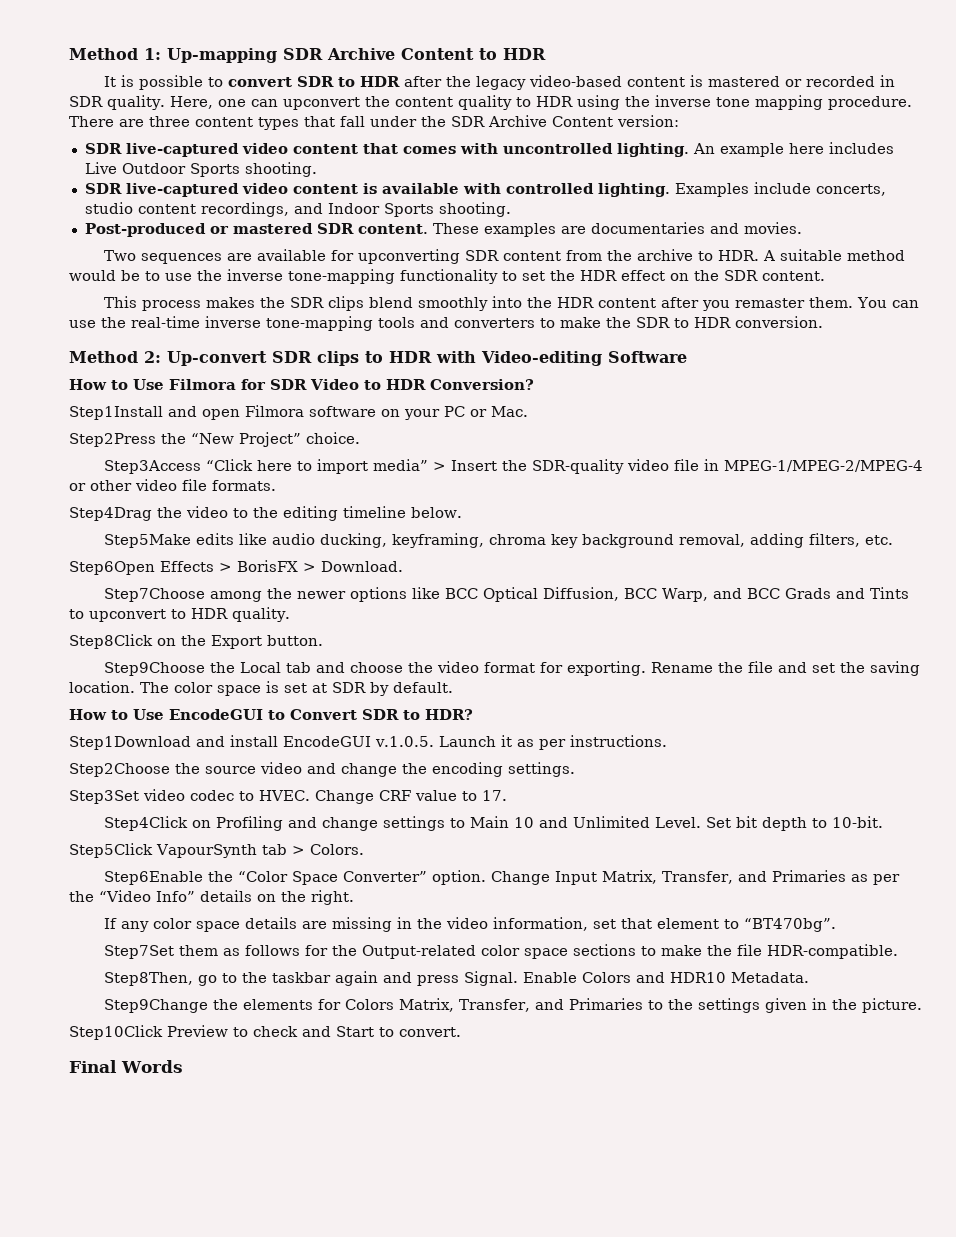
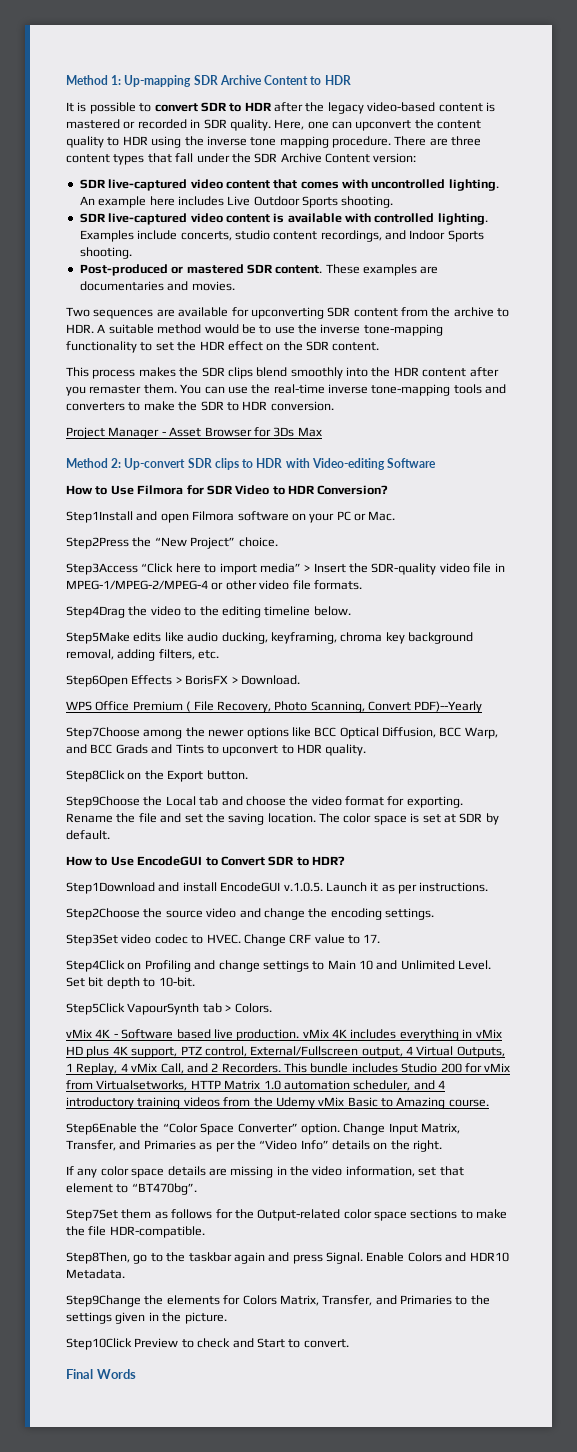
(823, 322) none -> [66,427,322,439] // Project Manager - Asset Browser for 3Ds Max
(403, 566) none -> [66,701,483,713] // WPS Office Premium ( File Recovery, Photo Scanning, Convert PDF)--Yearly
(364, 849) none -> [66,1029,502,1041] [66,1046,505,1058] [66,1063,511,1075] [66,1080,445,1091] [66,1097,489,1109] // vMix 4K - Software based live production. vMix 4K includes everything in vMix HD plus 4K support, PTZ control, External/Fullscreen output, 4 Virtual Outputs, 1 Replay, 4 vMix Call, and 2 Recorders. This bundle includes Studio 200 for vMix from Virtualsetworks, HTTP Matrix 1.0 automation scheduler, and 4 introductory training videos from the Udemy vMix Basic to Amazing course.

